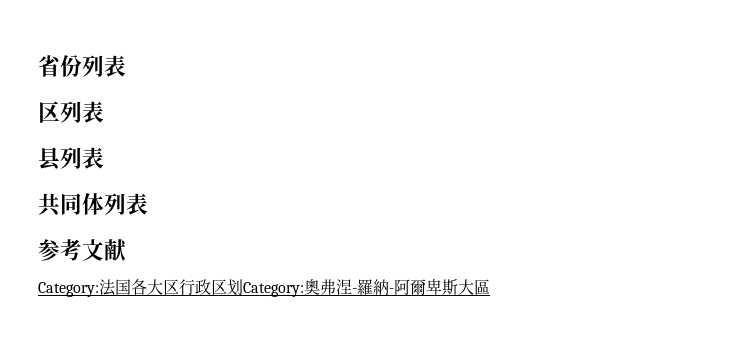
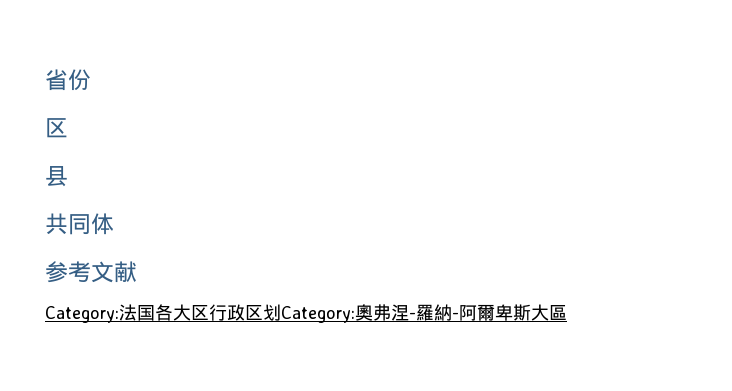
[82,55,126,77] [38,101,104,123] 列表 // 区列表 -> [45,118,68,138] // 区
[60,147,104,169] 列表 -> (68, 176) none
[104,193,148,215] 列表 -> (114, 224) none

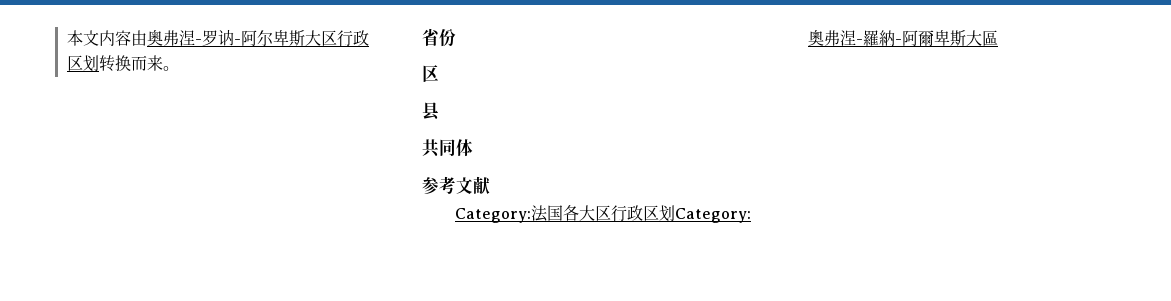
(45, 80) none -> [66,29,369,47] [66,55,179,72] 本文内容由奥弗涅-罗讷-阿尔卑斯大区行政区划转换而来。 //

